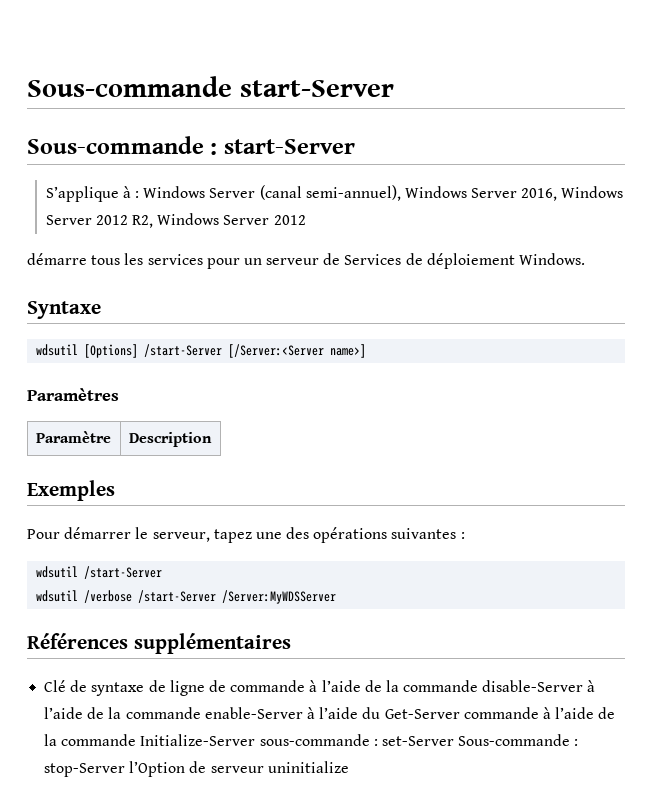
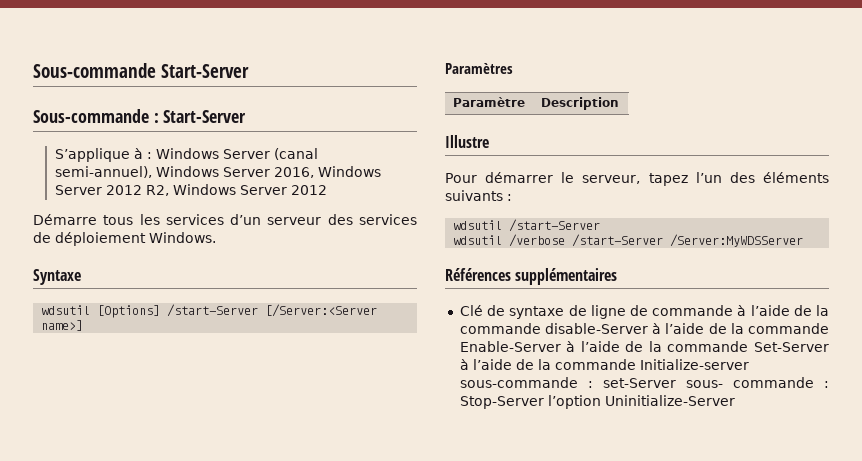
[27,76,394,97] [27,136,355,155] Sous-commande start-Server // Sous-commande : start-Server -> [33,63,250,78] [33,109,247,123] Sous-commande Start-Server // Sous-commande : Start-Server
[27,253,87,265] démarre -> [33,214,97,225] Démarre
[206,253,402,269] pour un serveur de Services -> [230,214,417,225] d’un serveur des services
[27,480,115,501] Exemples -> [445,135,489,148] Illustre
[255,527,457,543] une des opérations suivantes -> [695,172,829,183] [445,190,503,201] l’un des éléments suivants
[204,707,616,719] [44,734,579,746] [44,761,349,777] enable-Server à l’aide du Get-Server commande à l’aide de la commande Initialize-Server sous-commande : set-Server Sous-commande : stop-Server l’Option de serveur uninitialize -> [459,341,829,352] [459,359,749,370] [459,377,829,388] [459,395,735,409] Enable-Server à l’aide de la commande Set-Server à l’aide de la commande Initialize-server sous-commande : set-Server sous- commande : Stop-Server l’option Uninitialize-Server

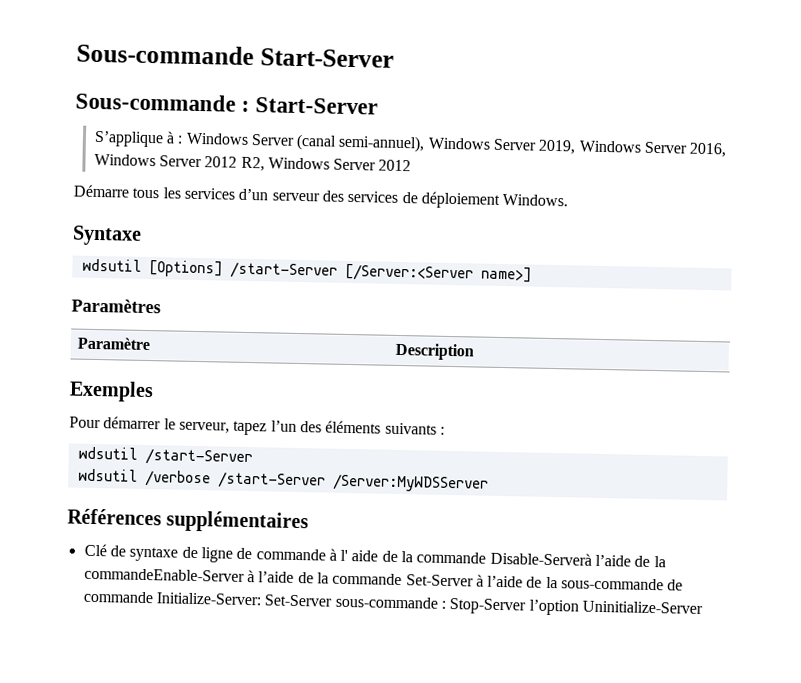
(270, 172) none -> [538,139,688,155] 2019, Windows Server
[445,135,489,148] Illustre -> [69,380,154,403] Exemples
[750,305,829,316] [459,323,829,334] [459,341,561,352] l’aide de la commande disable-Server à l’aide de la commande Enable-Server -> [340,549,666,568] [83,567,245,582] l' aide de la commande Disable-Serverà l’aide de la commandeEnable-Server
[554,359,749,370] [459,377,814,388] commande Initialize-server sous-commande : set-Server sous- commande -> [561,577,684,591] [82,590,438,609] sous-commande de commande Initialize-Server: Set-Server sous-commande

